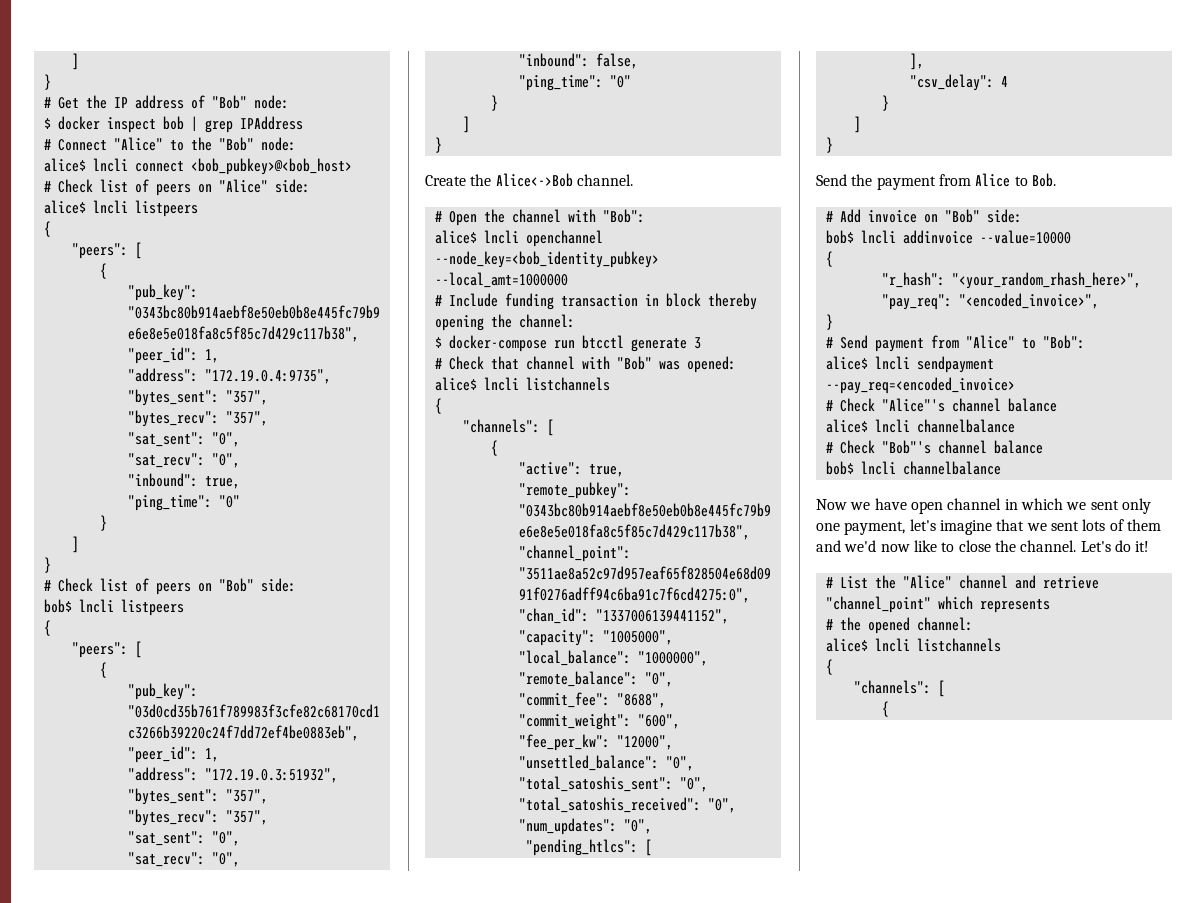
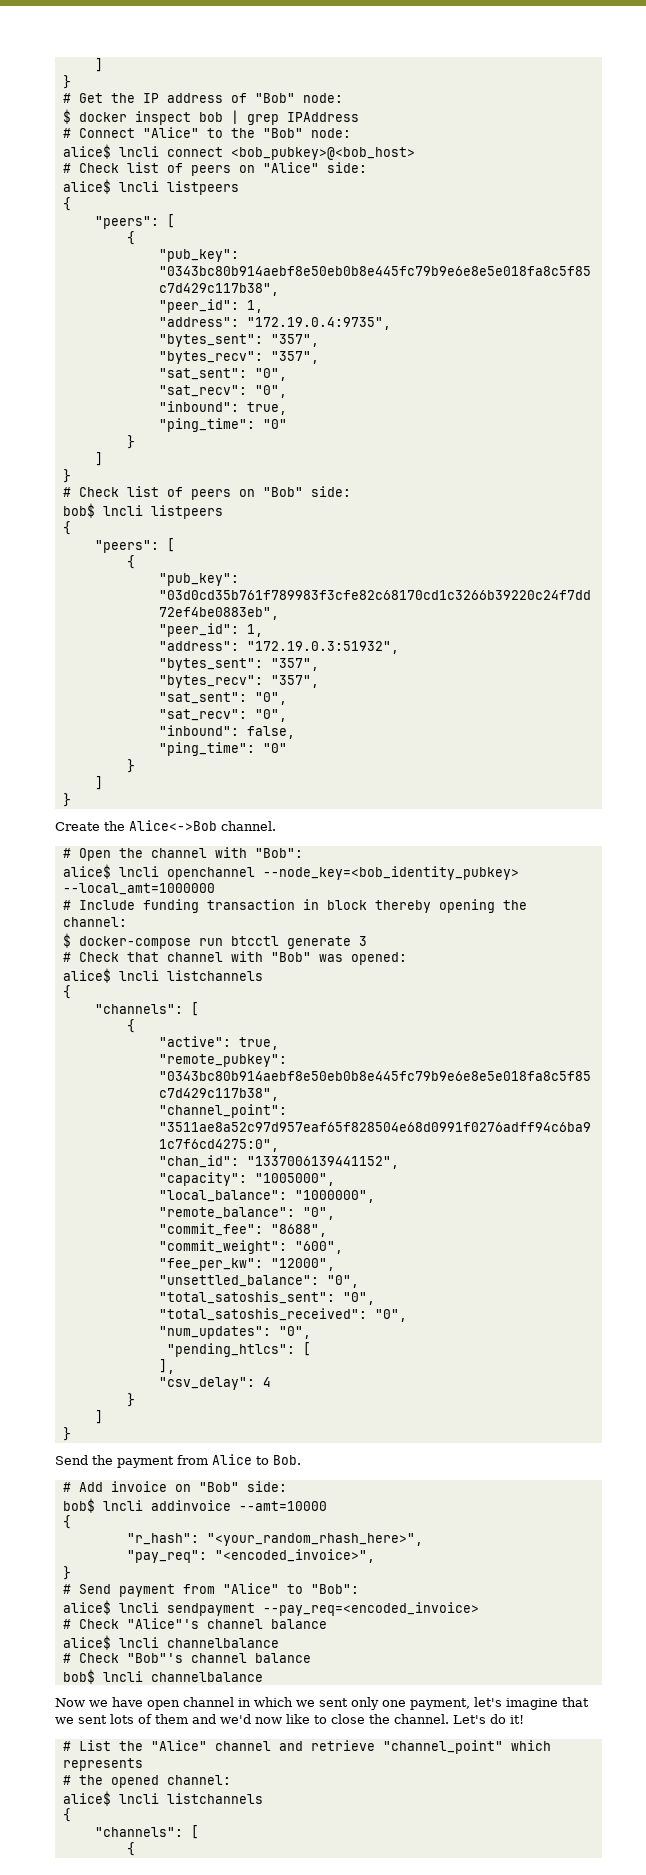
[979,230,1071,244] --value=10000 -> [238,1501,327,1511] --amt=10000

